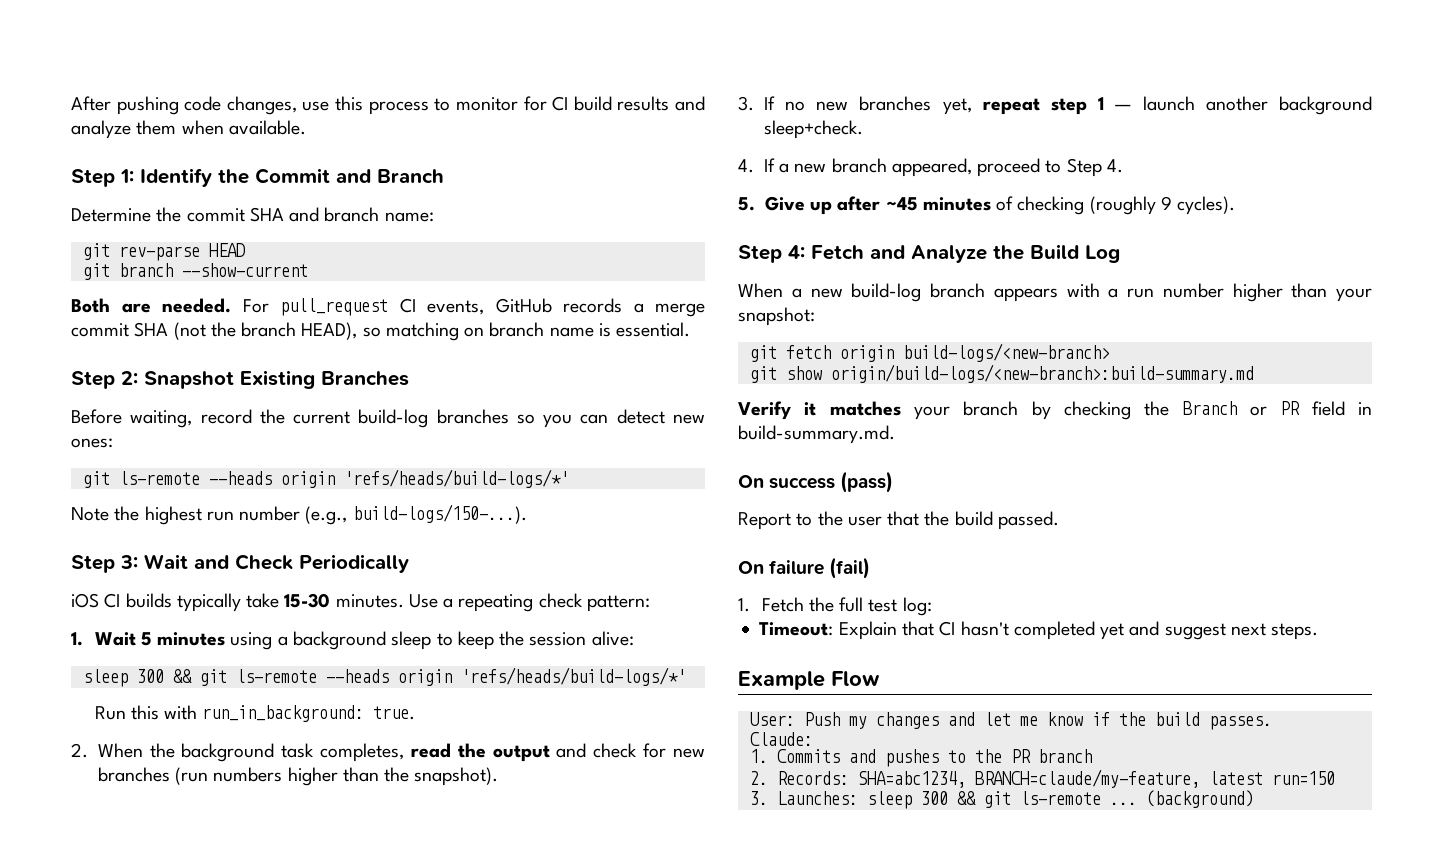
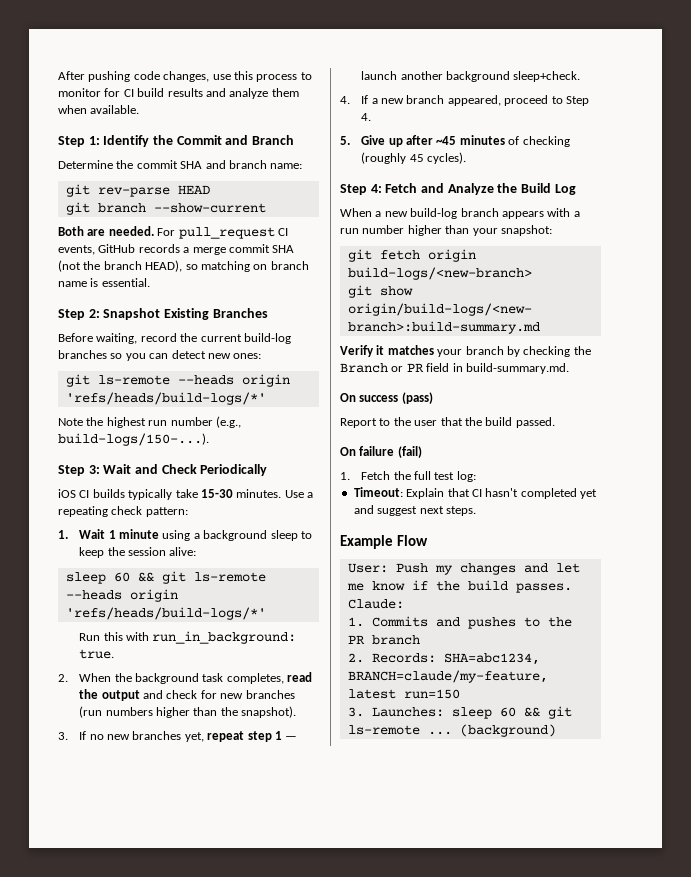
[140,632,226,646] 5 minutes -> [108,529,160,539] 1 minute
[136,669,164,683] 300 -> [113,572,130,582] 60
[1160,196,1172,210] 9 -> [409,154,424,162] 45
[920,791,948,805] 300 -> [499,707,516,717] 60

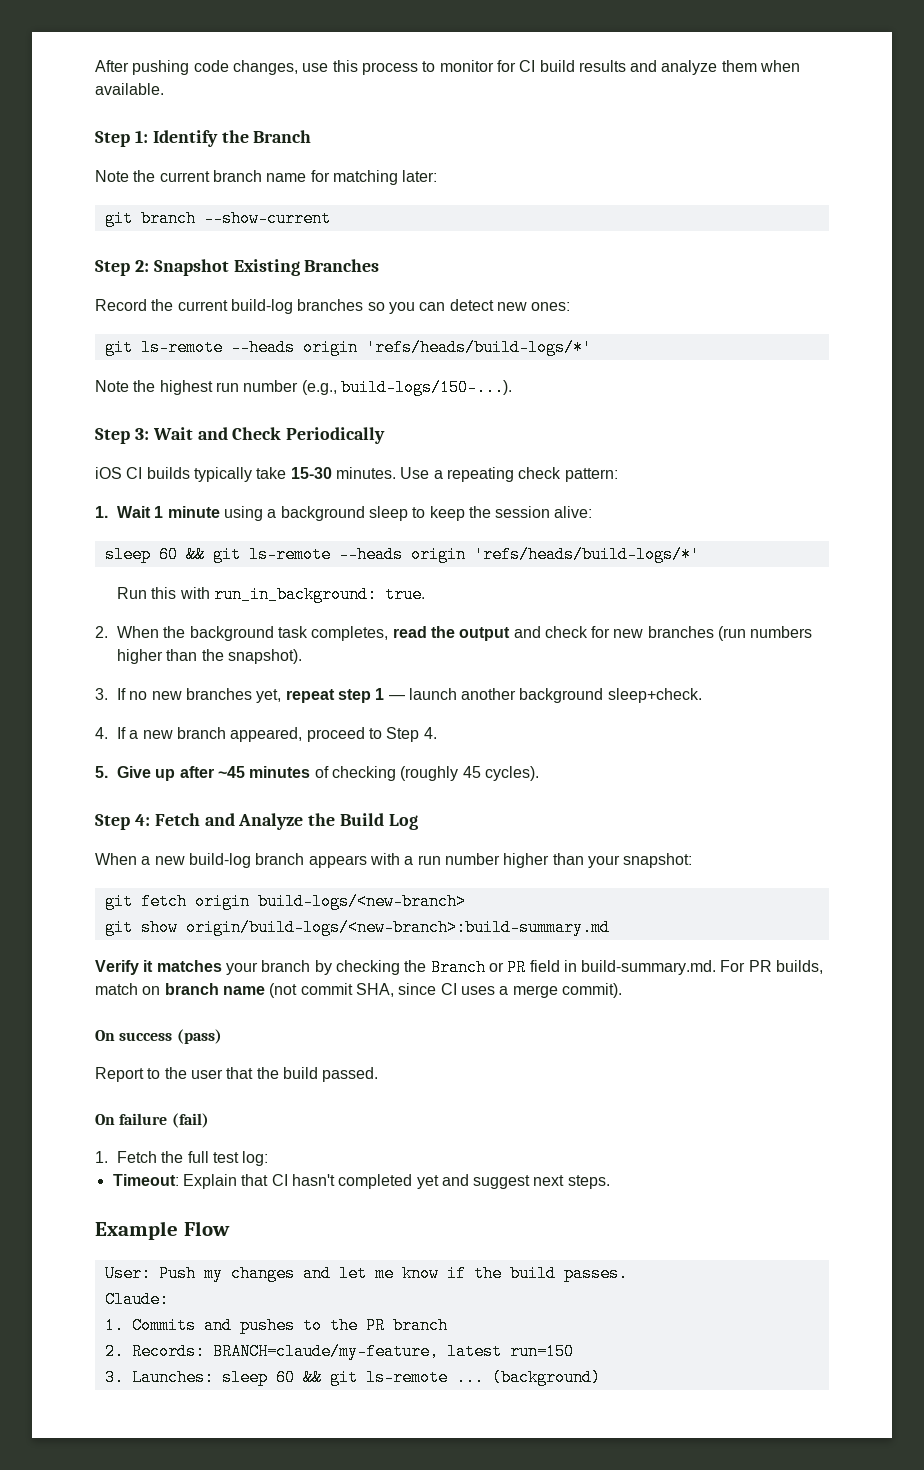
[176,135,249,145] Commit and -> (249, 136) none
[58,160,303,169] [65,184,210,197] [65,202,266,215] [58,226,288,239] [58,244,295,255] [58,260,309,272] [58,278,150,287] Determine the commit SHA and branch name: // git rev-parse HEAD // git branch --show-current // Both are needed. For pull_request CI events, GitHub records a merge commit SHA (not the branch HEAD), so matching on branch name is essential. -> [95,170,438,185] [104,210,331,227] Note the current branch name for matching later: // git branch --show-current
[58,333,177,344] Before waiting, record -> [95,299,147,311] Record
(569, 368) none -> [720,960,824,974] [95,983,622,998] For PR builds, match on branch name (not commit SHA, since CI uses a merge commit).
[443,653,540,665] SHA=abc1234, -> (205, 1351) none

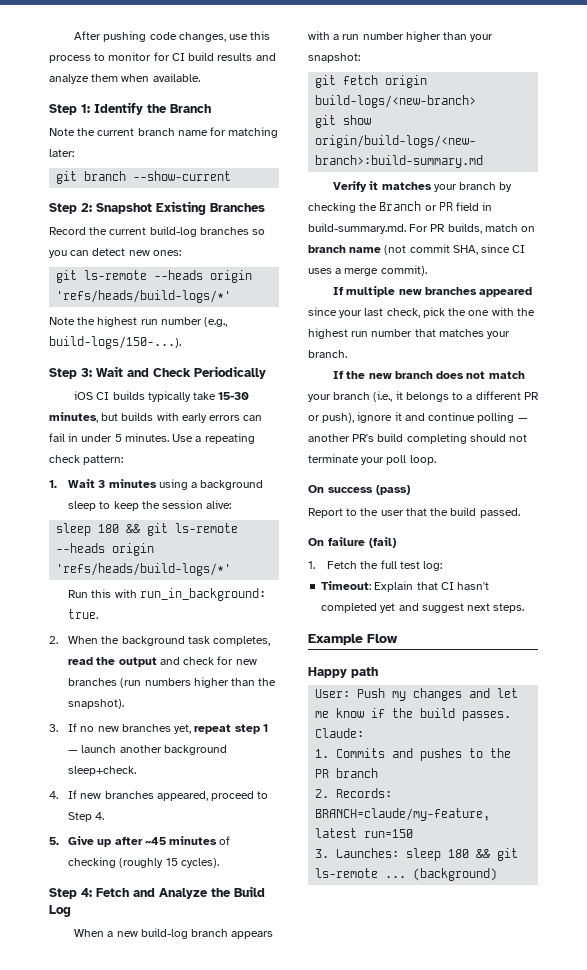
(332, 473) none -> [49,412,263,423] [49,433,122,442] minutes, but builds with early errors can fail in under 5
[154,506,220,518] 1 minute -> [98,479,157,488] 3 minutes
[158,546,178,563] 60 -> [98,524,120,533] 180
[129,727,226,739] a new branch -> [80,791,154,799] new branches
[462,766,481,778] 45 -> [165,858,178,866] 15
(622, 990) none -> [333,286,533,297] [308,307,535,318] [308,328,511,339] [308,350,347,358] [333,370,525,379] [308,391,539,402] [308,412,528,423] [308,433,528,444] [308,454,436,465] // If multiple new branches appeared since your last check, pick the one with the highest run number that matches your branch. // If the new branch does not match your branch (i.e., it belongs to a different PR or push), ignore it and continue polling — another PR's build completing should not terminate your poll loop.
(230, 1228) none -> [308,667,378,678] // Happy path
[275,1369,295,1386] 60 -> [448,849,470,858] 180

